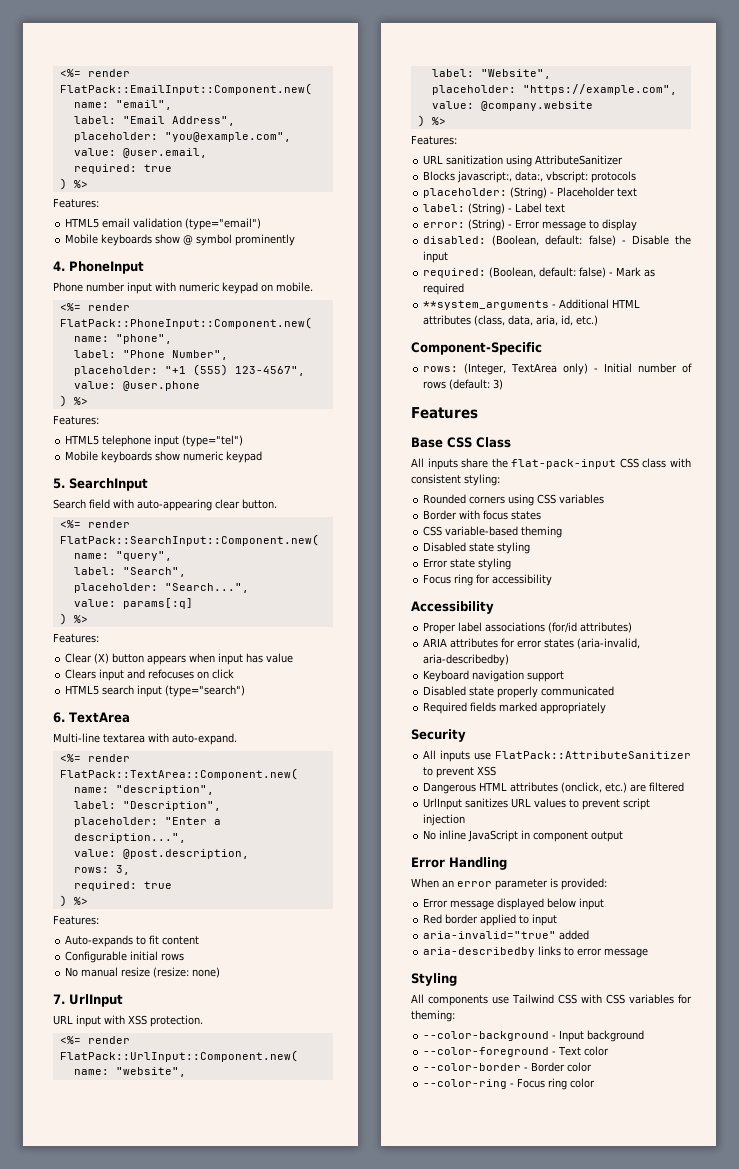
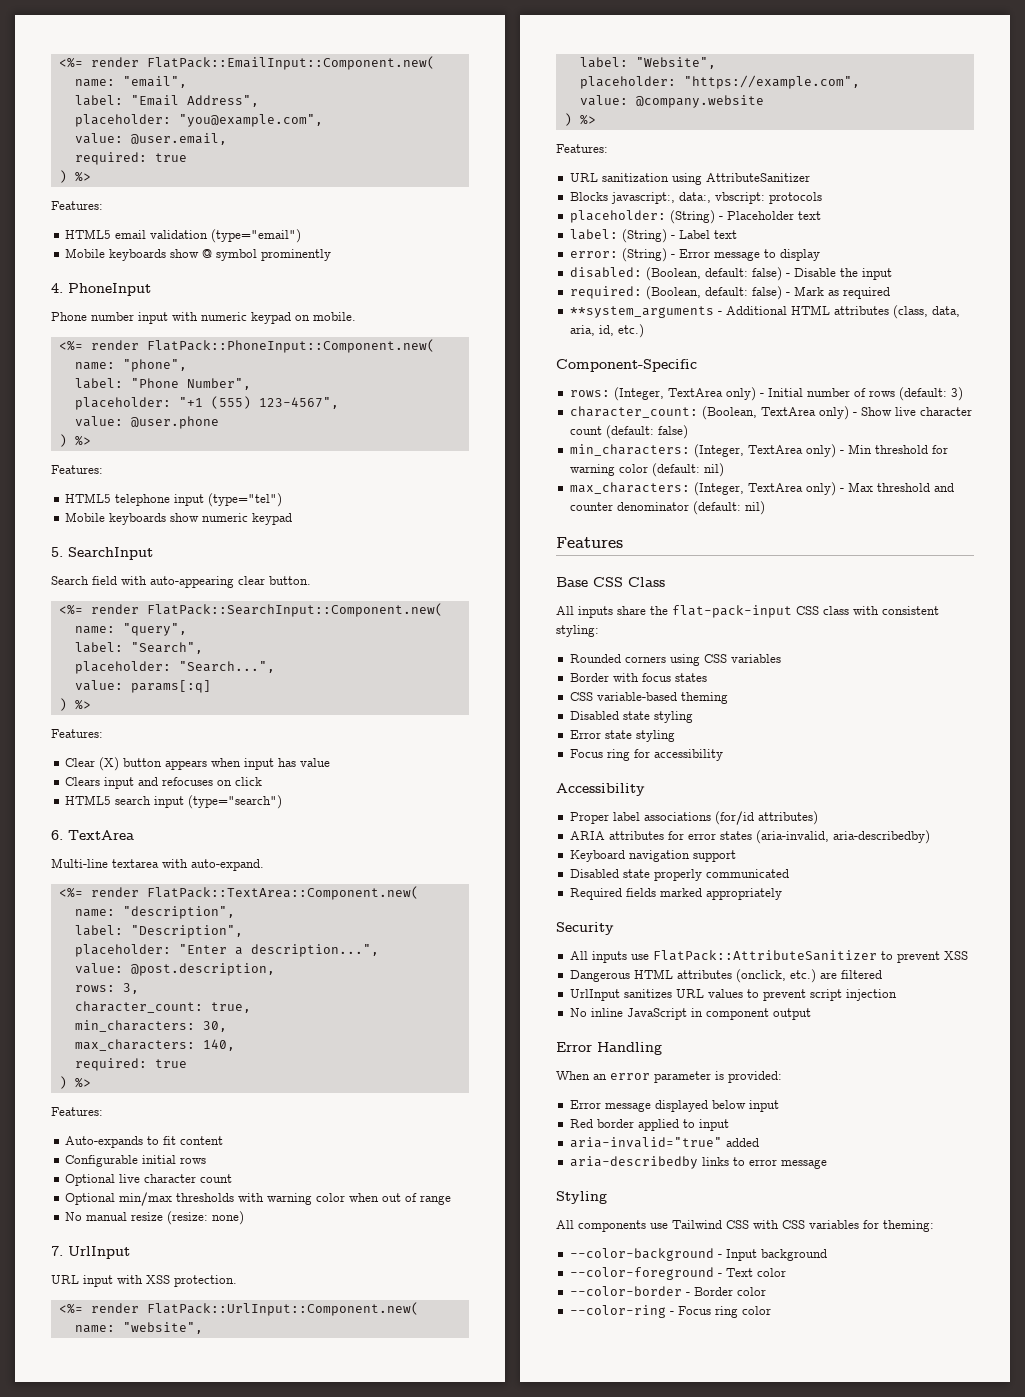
(130, 870) none -> [74,1001,251,1013] [74,1020,227,1032] [74,1039,235,1051] // character_count: true, // min_characters: 30, // max_characters: 140,
(185, 957) none -> [64,1174,232,1186] [64,1192,451,1206] // Optional live character count // Optional min/max thresholds with warning color when out of range
(504, 384) none -> [569,406,972,420] [569,425,688,439] [569,444,948,458] [569,463,724,477] [569,482,954,496] [569,501,765,515] // character_count: (Boolean, TextArea only) - Show live character count (default: false) // min_characters: (Integer, TextArea only) - Min threshold for warning color (default: nil) // max_characters: (Integer, TextArea only) - Max threshold and counter denominator (default: nil)

